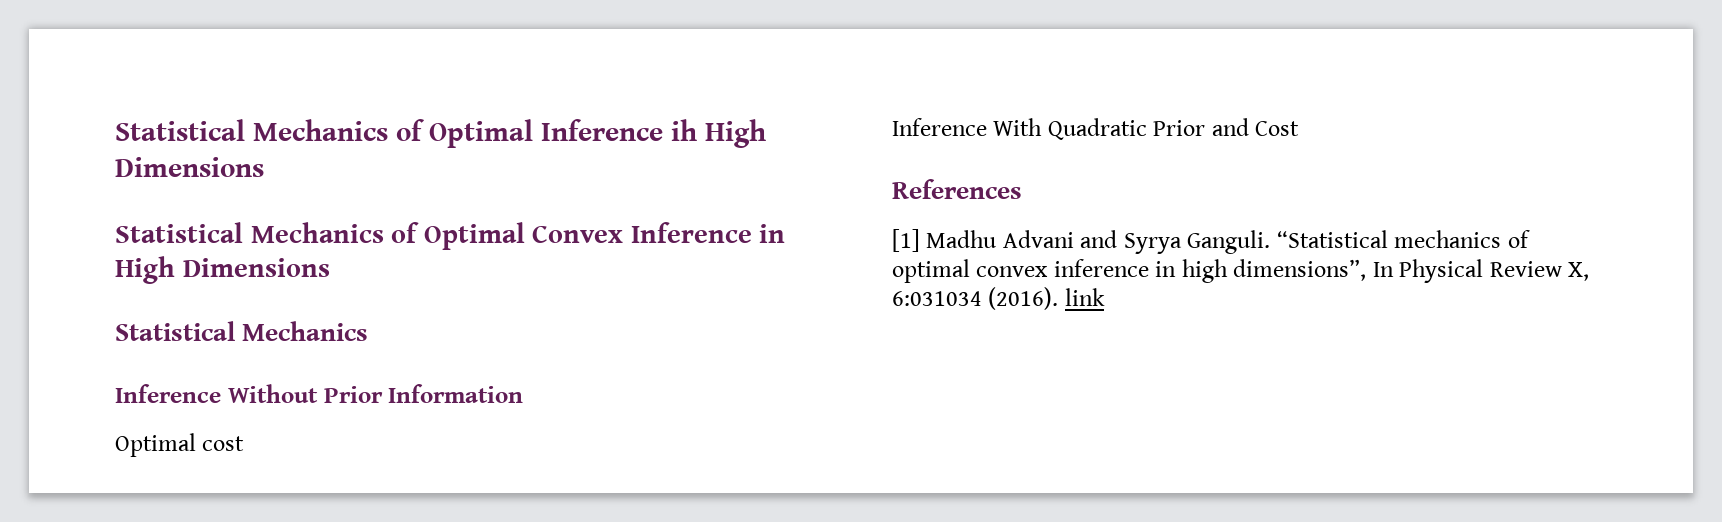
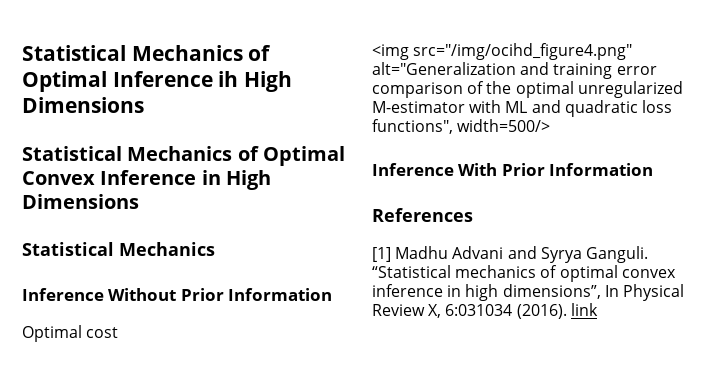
[892,118,1300,140] Inference With Quadratic Prior and Cost -> [372,43,633,60] [372,62,657,79] [372,81,683,98] [372,100,672,117] [372,119,551,134] [372,163,654,176] <img src="/img/ocihd_figure4.png" alt="Generalization and training error comparison of the optimal unregularized M-estimator with ML and quadratic loss functions", width=500/> // Inference With Prior Information

